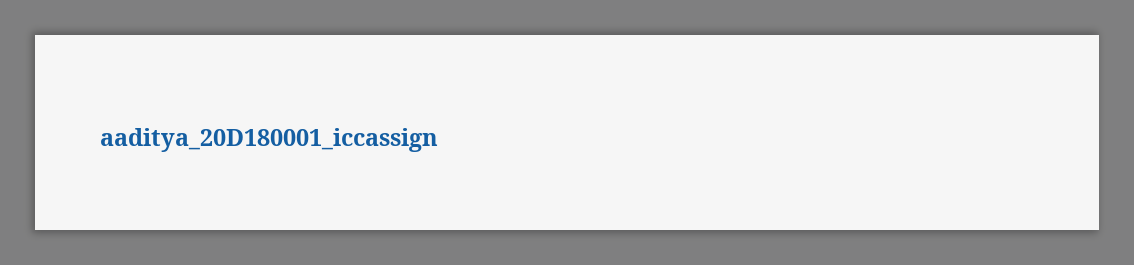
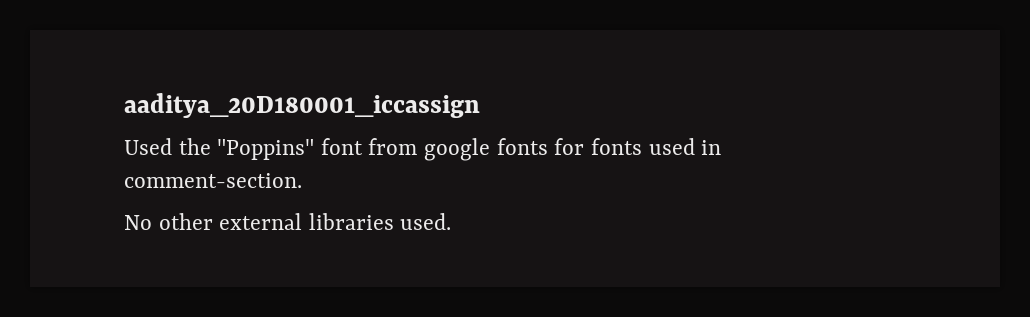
(438, 140) none -> [124,138,722,161] [124,173,302,188] [124,213,452,230] // Used the "Poppins" font from google fonts for fonts used in comment-section. // No other external libraries used.

